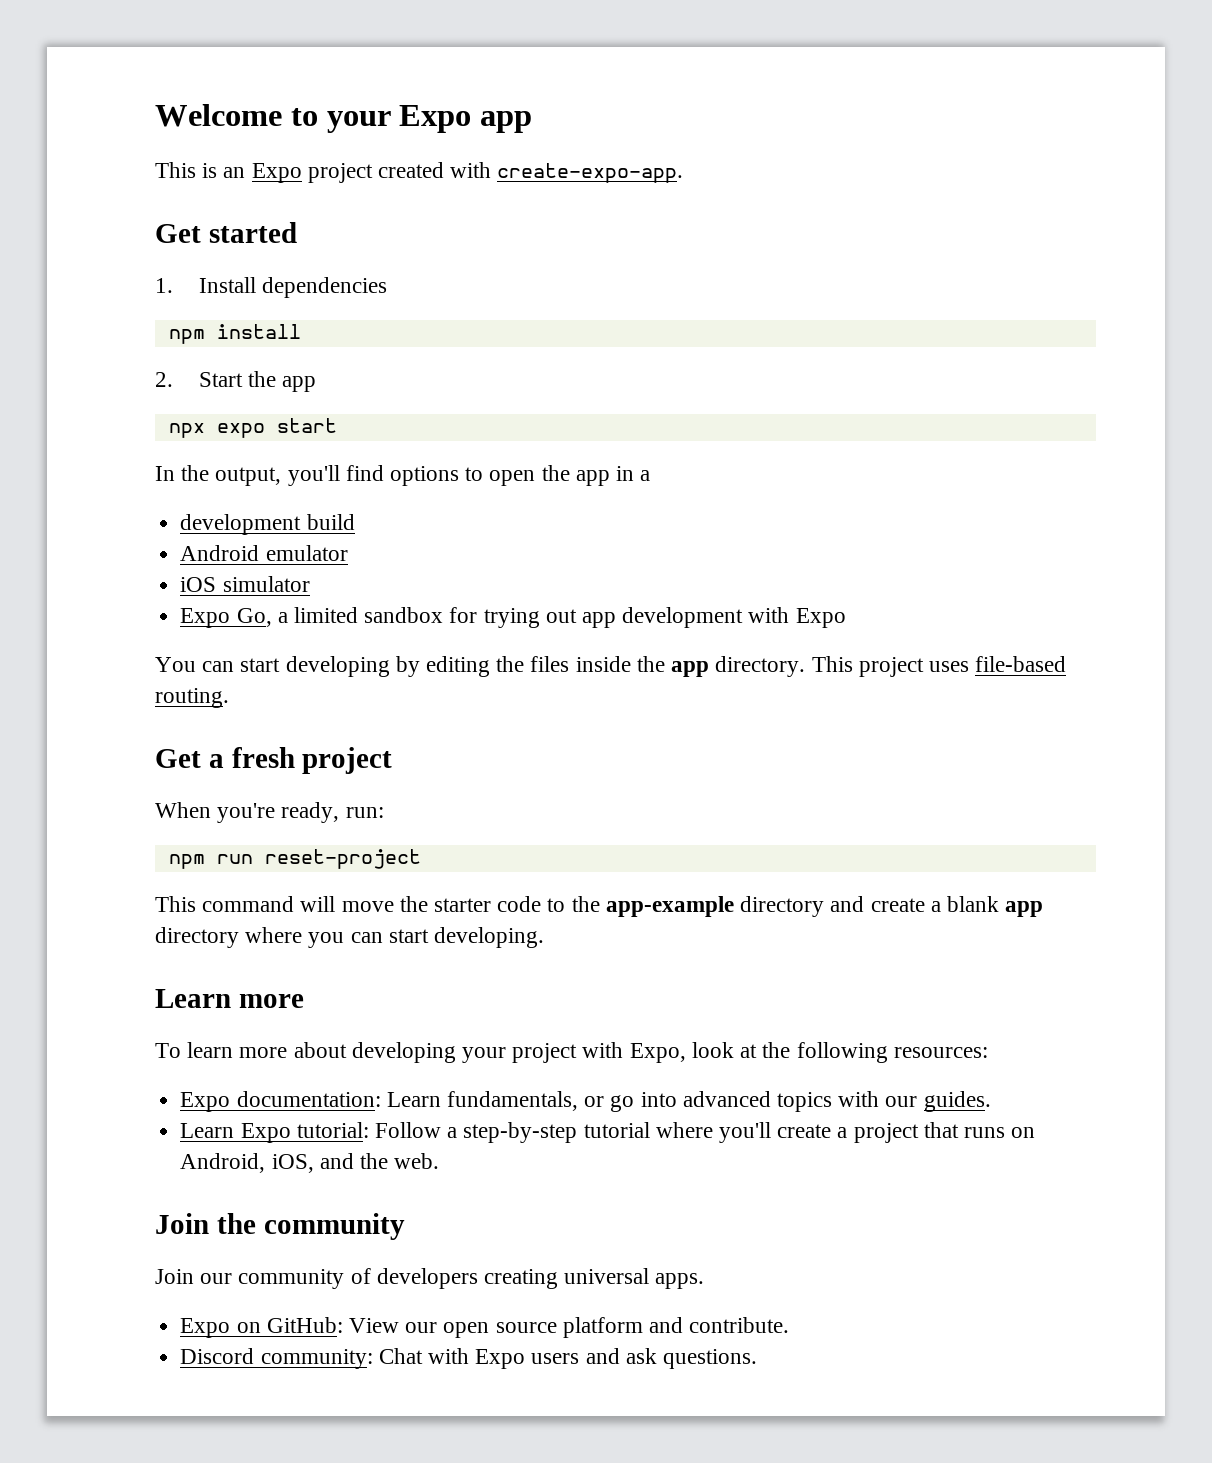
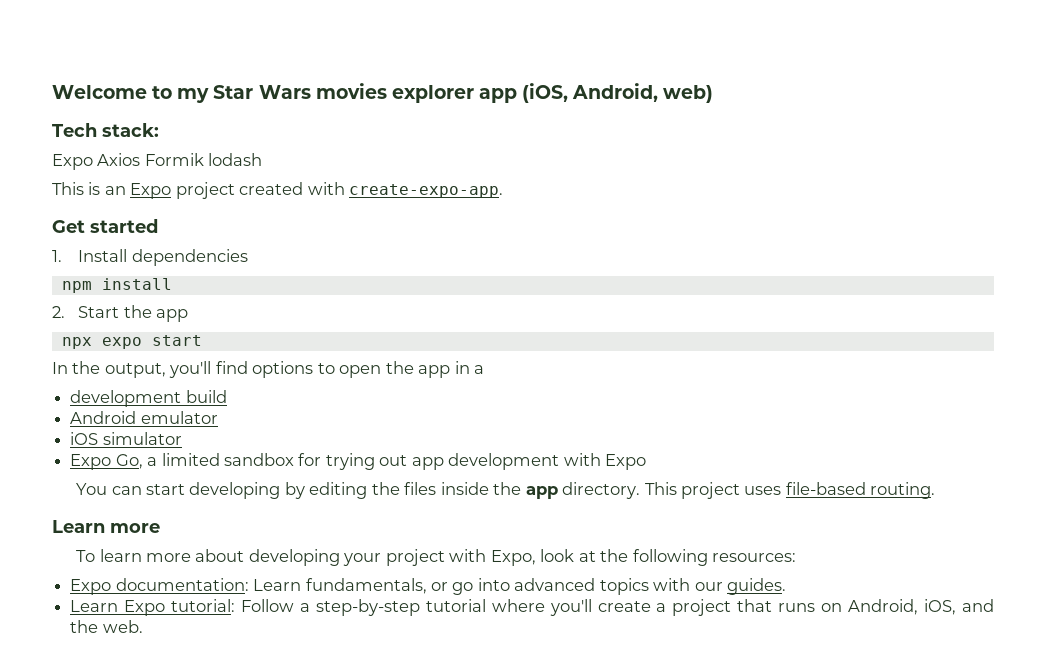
[326,105,533,133] your Expo app -> [177,83,714,103] [52,123,159,137] [52,153,263,170] my Star Wars movies explorer app (iOS, Android, web) // Tech stack: // Expo Axios Formik lodash
[155,747,393,774] [155,802,384,823] [168,849,421,869] [155,896,1044,917] [155,927,545,948] // Get a fresh project // When you're ready, run: // npm run reset-project // This command will move the starter code to the app-example directory and create a blank app directory where you can start developing. -> (936, 490) none
[155,1213,405,1240] [155,1268,705,1289] [180,1317,790,1338] [180,1348,757,1369] // Join the community // Join our community of developers creating universal apps. // Expo on GitHub: View our open source platform and contribute. // Discord community: Chat with Expo users and ask questions. -> (143, 626) none

